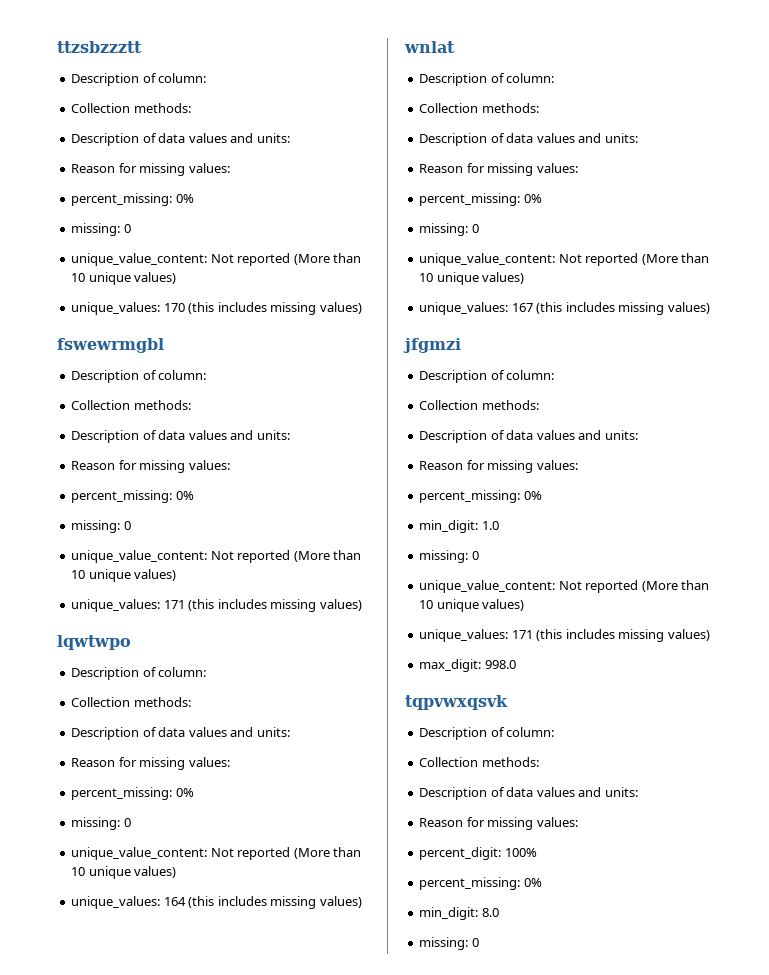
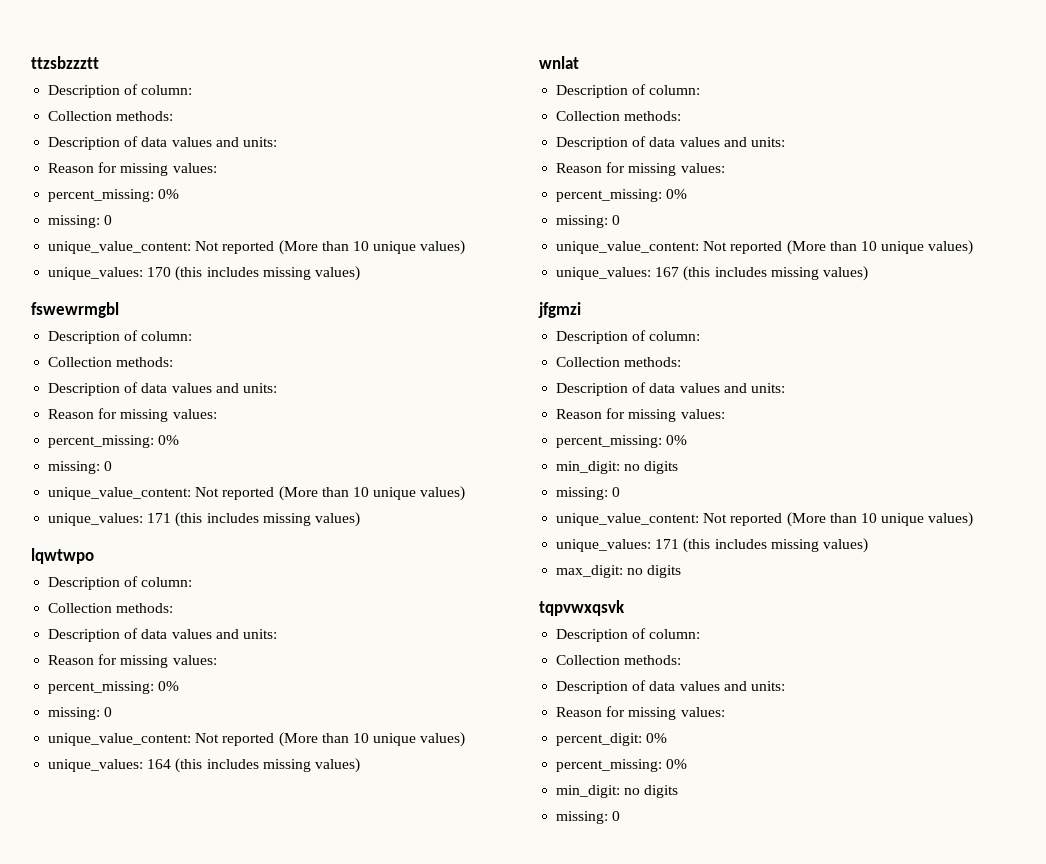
[481,521,499,530] 1.0 -> [624,461,679,474] no digits
[484,660,516,669] 998.0 -> [627,565,682,578] no digits
[504,848,537,857] [419,877,542,890] [419,907,499,920] 100% // percent_missing: 0% // min_digit: 8.0 -> [646,733,668,743] [556,759,688,772] [556,785,679,798] 0% // percent_missing: 0% // min_digit: no digits

